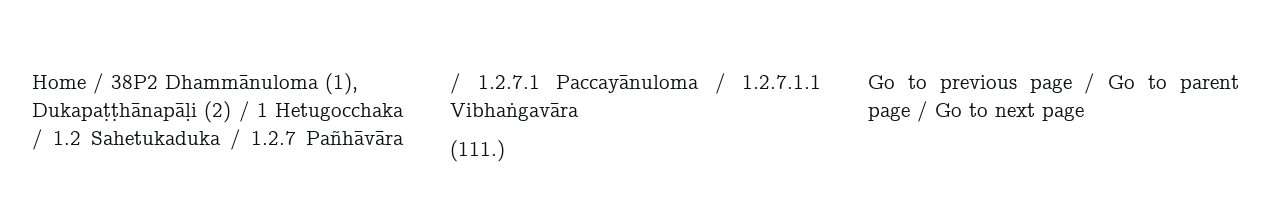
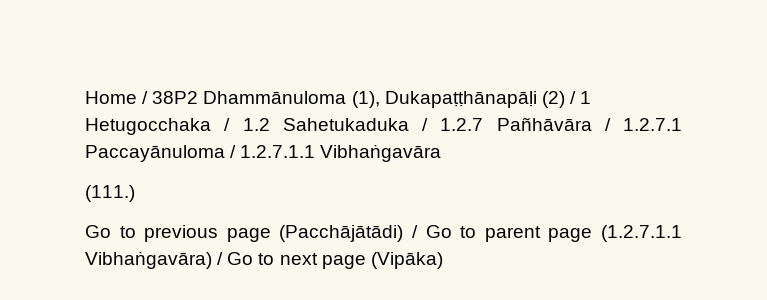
(1072, 85) none -> [279,225,404,242] (Pacchājātādi)
(910, 113) none -> [601,225,683,242] [85,251,212,269] (1.2.7.1.1 Vibhaṅgavāra)
(1084, 113) none -> [370,252,443,269] (Vipāka)

